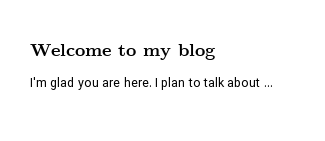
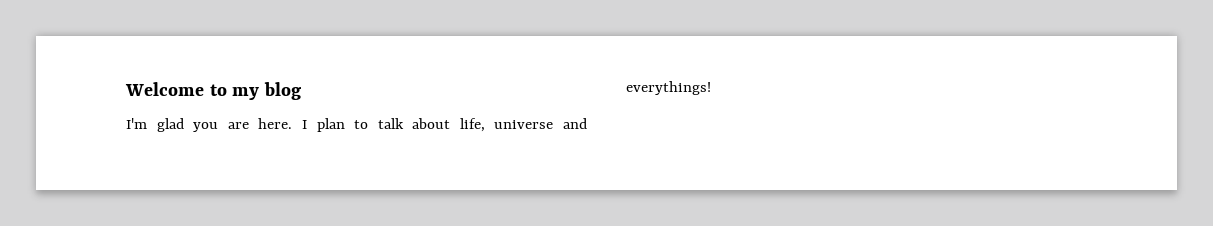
[263,85,273,87] ... -> [459,118,587,132] [626,81,711,95] life, universe and everythings!

